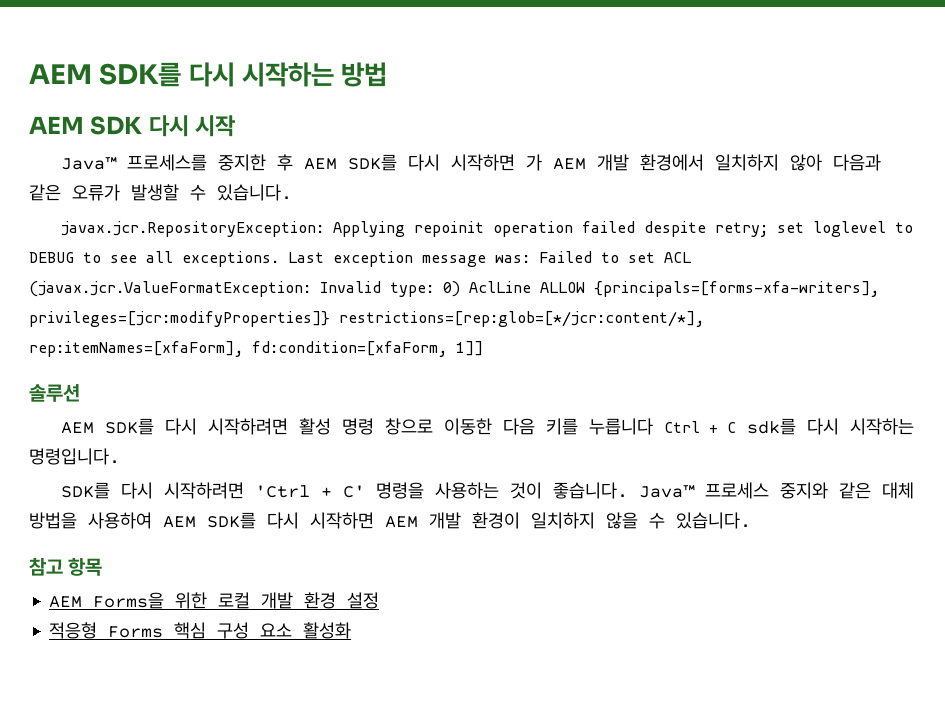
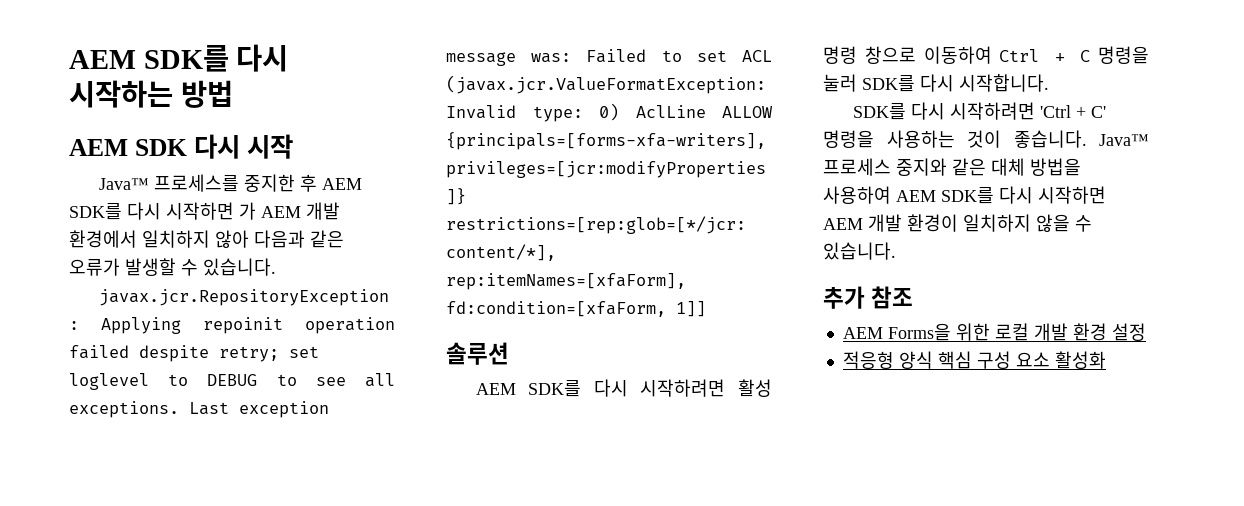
[443,418,914,435] [29,448,120,465] 이동한 다음 키를 누릅니다 Ctrl + C sdk를 다시 시작하는 명령입니다. -> [923,46,1149,64] [823,74,1049,92] 이동하여 Ctrl + C 명령을 눌러 SDK를 다시 시작합니다.
[29,557,103,576] 참고 항목 -> [823,286,914,309] 추가 참조
[108,626,164,638] Forms -> [898,351,933,369] 양식

